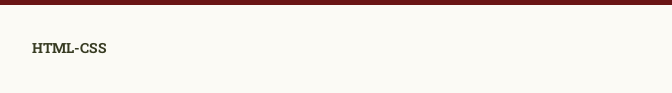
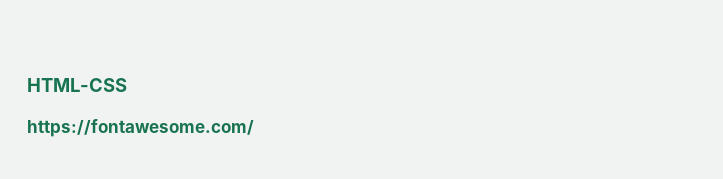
(107, 48) none -> [27,119,254,137] // https://fontawesome.com/

